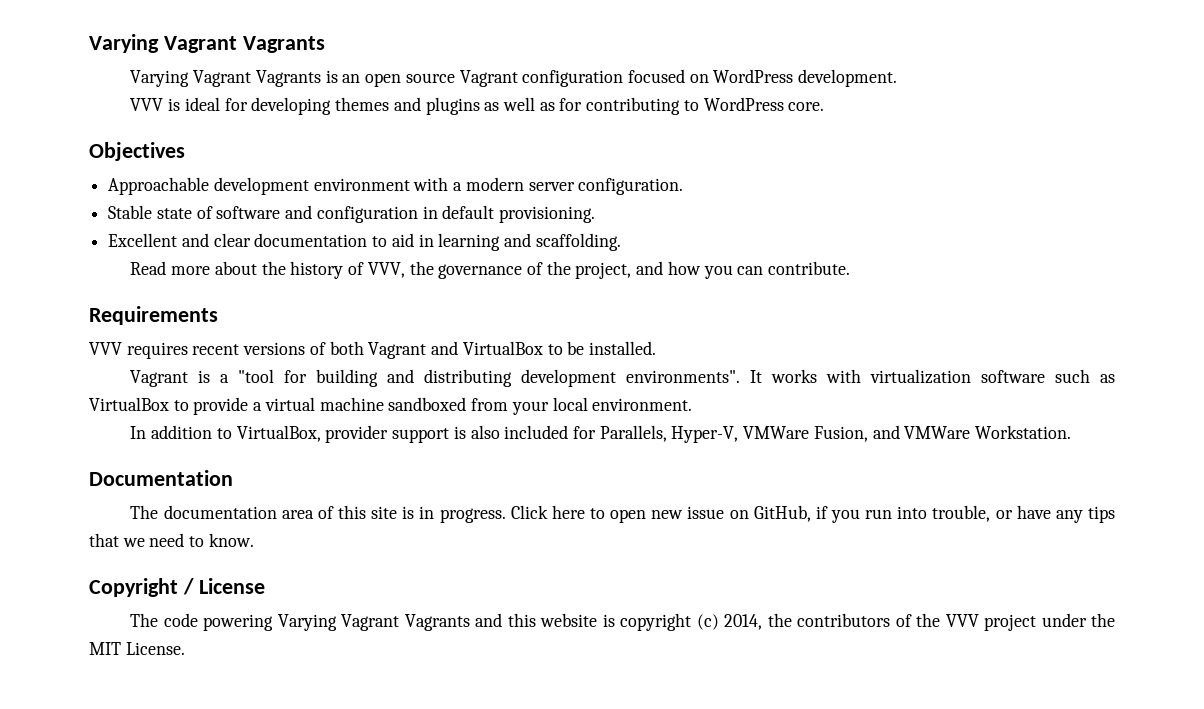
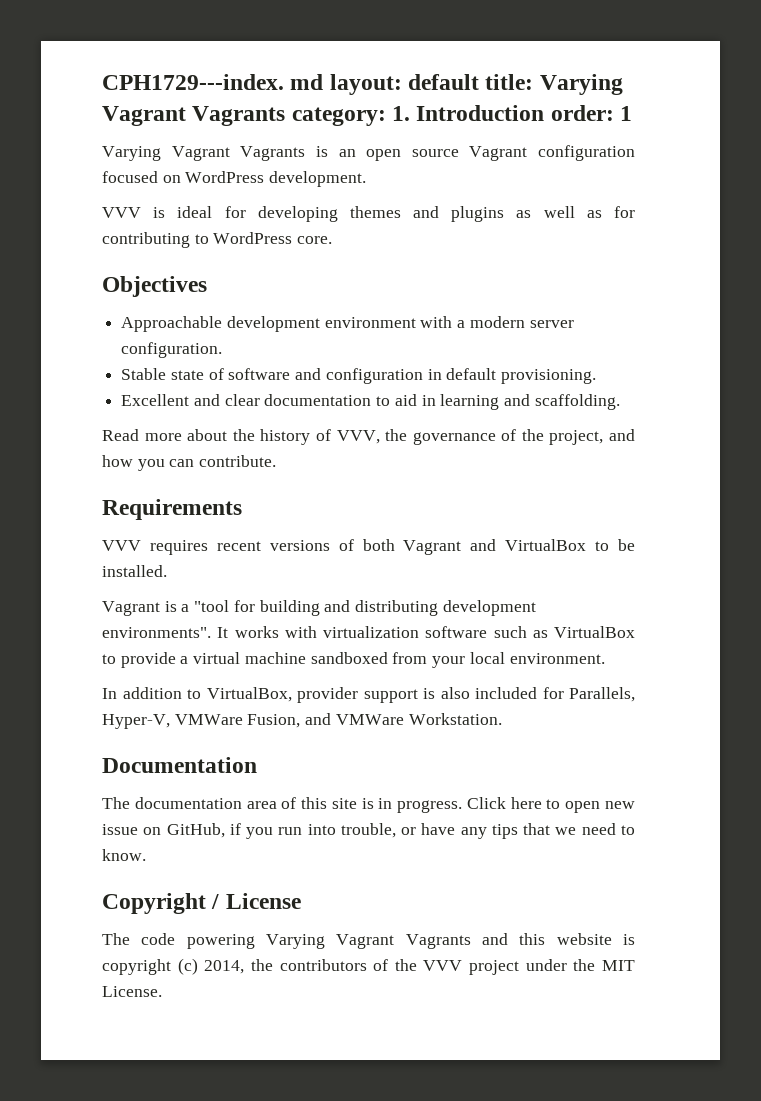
[89,34,325,53] Varying Vagrant Vagrants -> [102,74,623,95] [102,105,633,126] CPH1729---index. md layout: default title: Varying Vagrant Vagrants category: 1. Introduction order: 1

